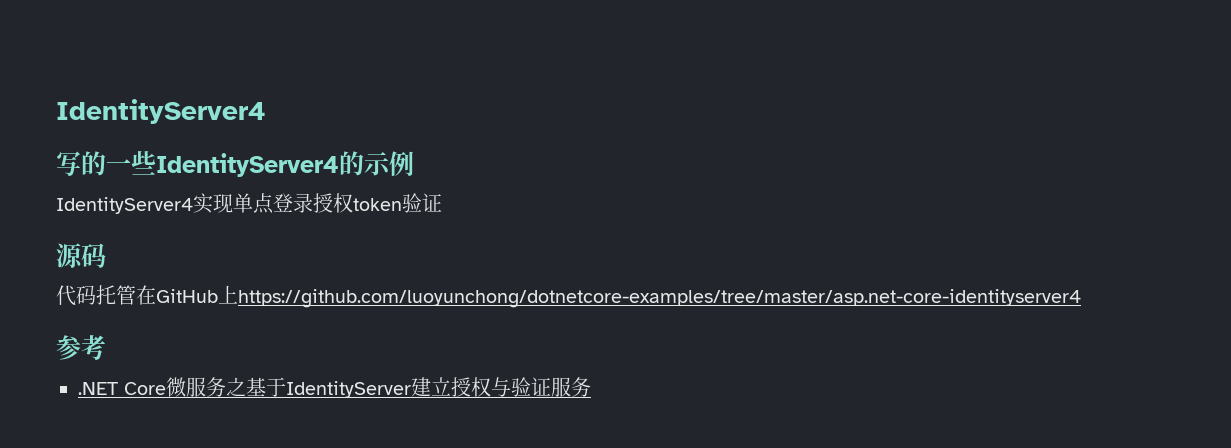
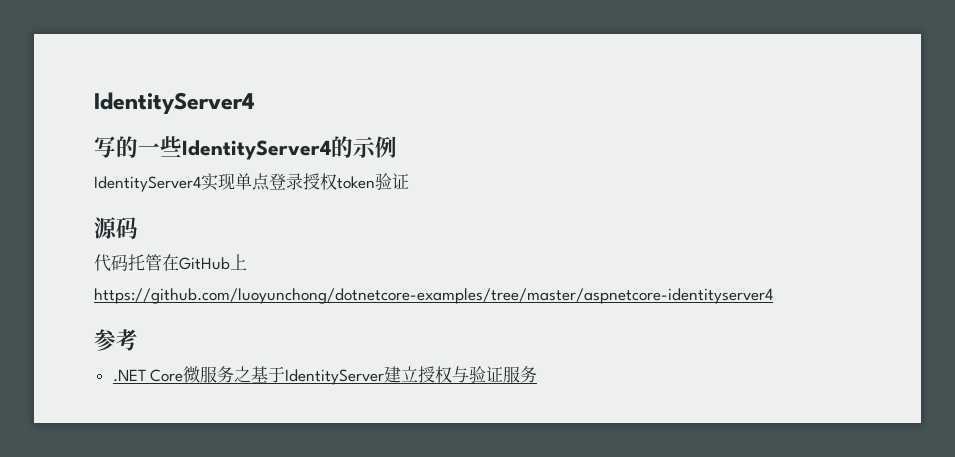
[238,289,1081,308] https://github.com/luoyunchong/dotnetcore-examples/tree/master/asp.net-core-identityserver4 -> [94,288,773,304] https://github.com/luoyunchong/dotnetcore-examples/tree/master/aspnetcore-identityserver4

